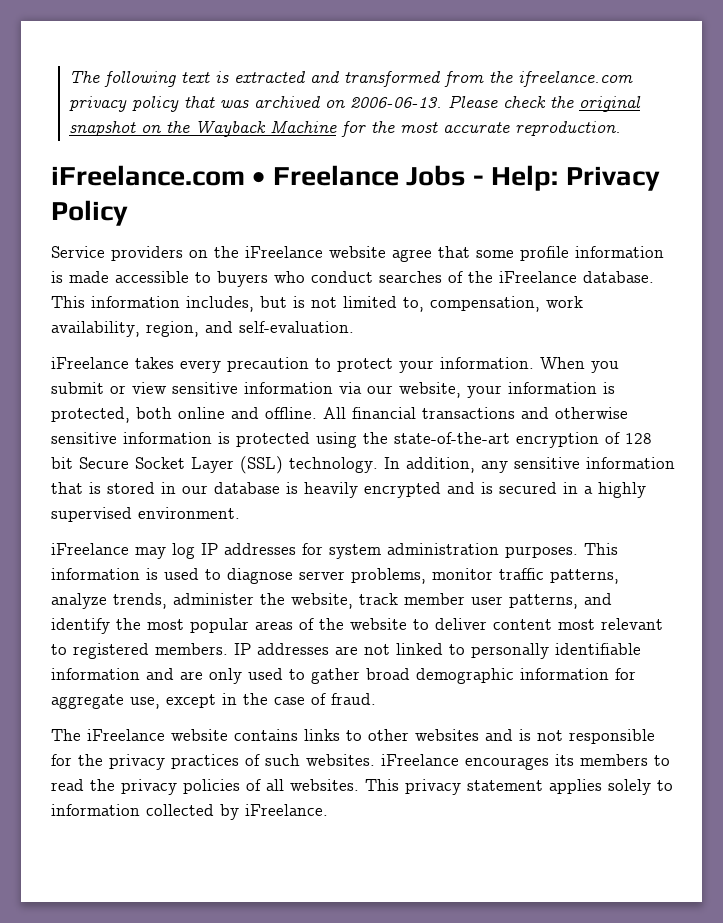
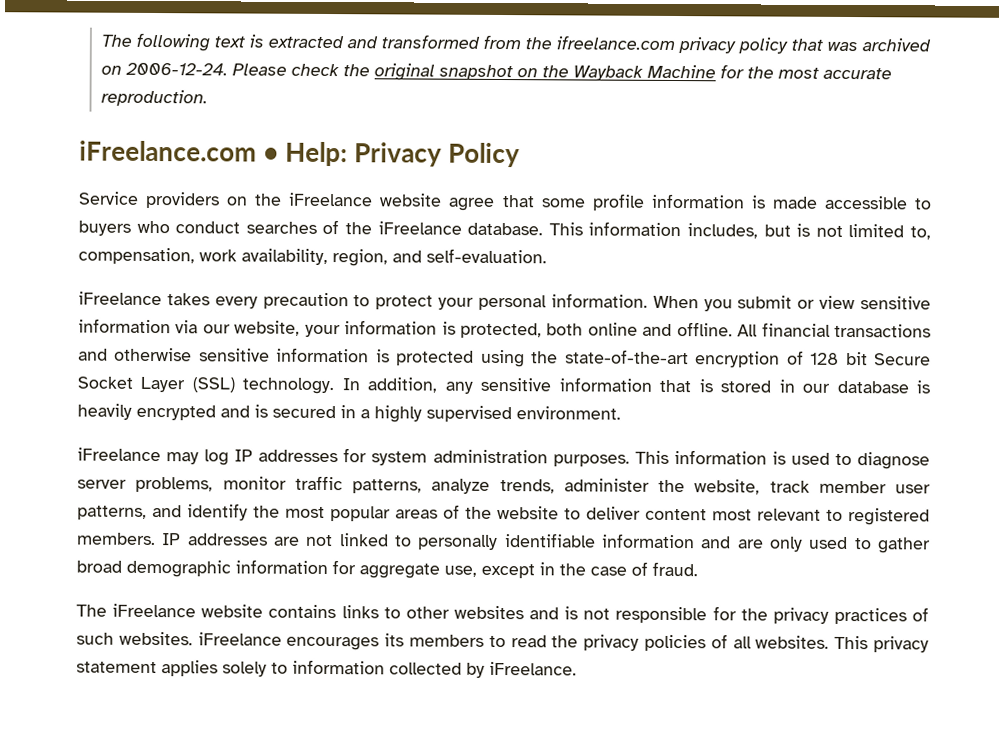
[350,97,443,108] 2006-06-13. -> [124,62,228,76] 2006-12-24.
[272,165,484,186] Freelance Jobs - -> (280, 154) none
(434, 366) none -> [477,294,547,311] personal

